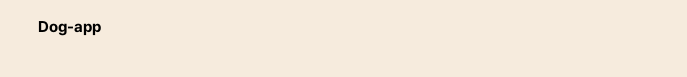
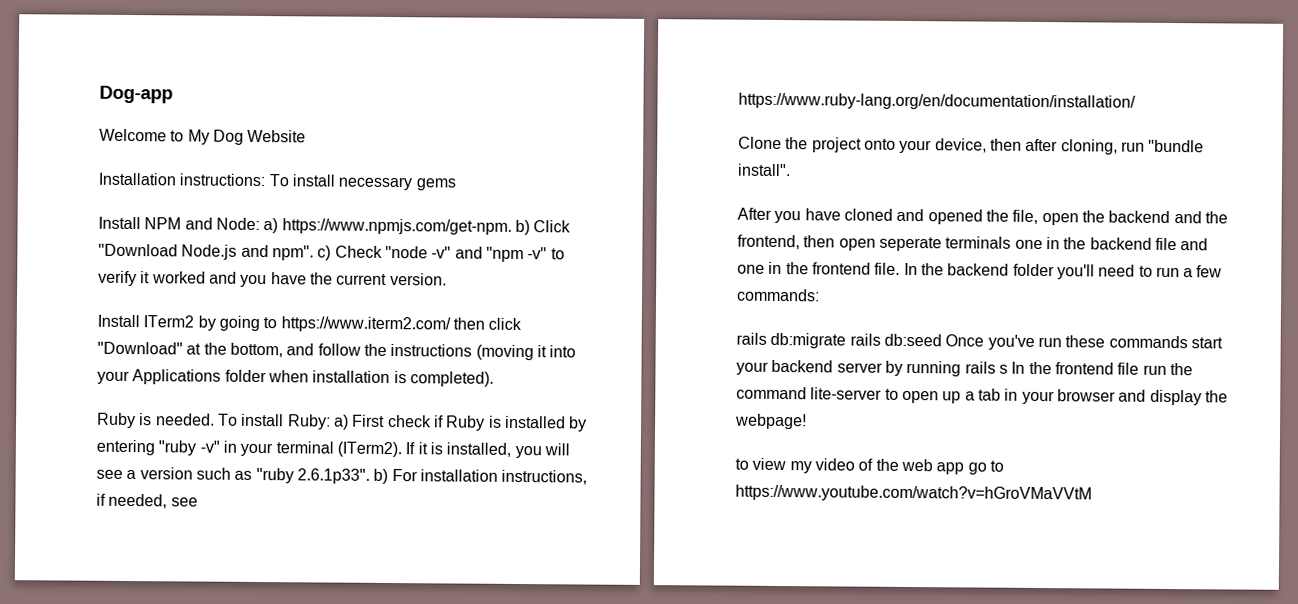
(101, 28) none -> [99,128,307,145] [98,172,456,191] [98,216,572,236] [98,243,565,263] [98,270,447,288] [97,314,523,333] [97,341,577,361] [97,369,494,387] [97,412,588,432] [96,439,570,459] [96,467,588,485] [96,493,198,509] [738,92,1136,111] [738,136,1205,155] [737,163,791,177] [737,207,1228,226] [737,234,1209,252] [737,261,1223,280] [737,288,820,302] [736,332,1223,350] [736,359,1193,377] [736,386,1228,406] [735,413,807,430] [735,457,1004,475] [735,484,1092,503] // Welcome to My Dog Website // Installation instructions: To install necessary gems // Install NPM and Node: a) https://www.npmjs.com/get-npm. b) Click "Download Node.js and npm". c) Check "node -v" and "npm -v" to verify it worked and you have the current version. // Install ITerm2 by going to https://www.iterm2.com/ then click "Download" at the bottom, and follow the instructions (moving it into your Applications folder when installation is completed). // Ruby is needed. To install Ruby: a) First check if Ruby is installed by entering "ruby -v" in your terminal (ITerm2). If it is installed, you will see a version such as "ruby 2.6.1p33". b) For installation instructions, if needed, see https://www.ruby-lang.org/en/documentation/installation/ // Clone the project onto your device, then after cloning, run "bundle install". // After you have cloned and opened the file, open the backend and the frontend, then open seperate terminals one in the backend file and one in the frontend file. In the backend folder you'll need to run a few commands: // rails db:migrate rails db:seed Once you've run these commands start your backend server by running rails s In the frontend file run the command lite-server to open up a tab in your browser and display the webpage! // to view my video of the web app go to https://www.youtube.com/watch?v=hGroVMaVVtM

